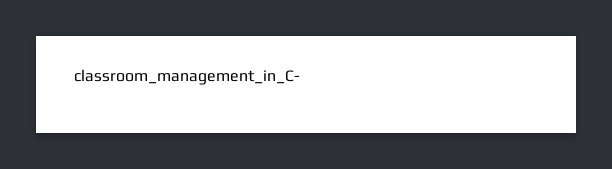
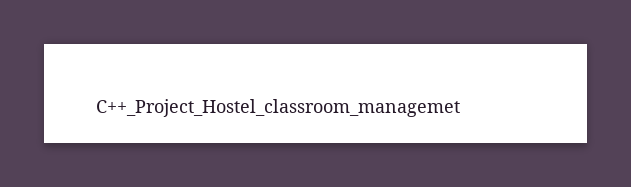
[74,69,300,85] classroom_management_in_C- -> [96,99,460,117] C++_Project_Hostel_classroom_managemet

